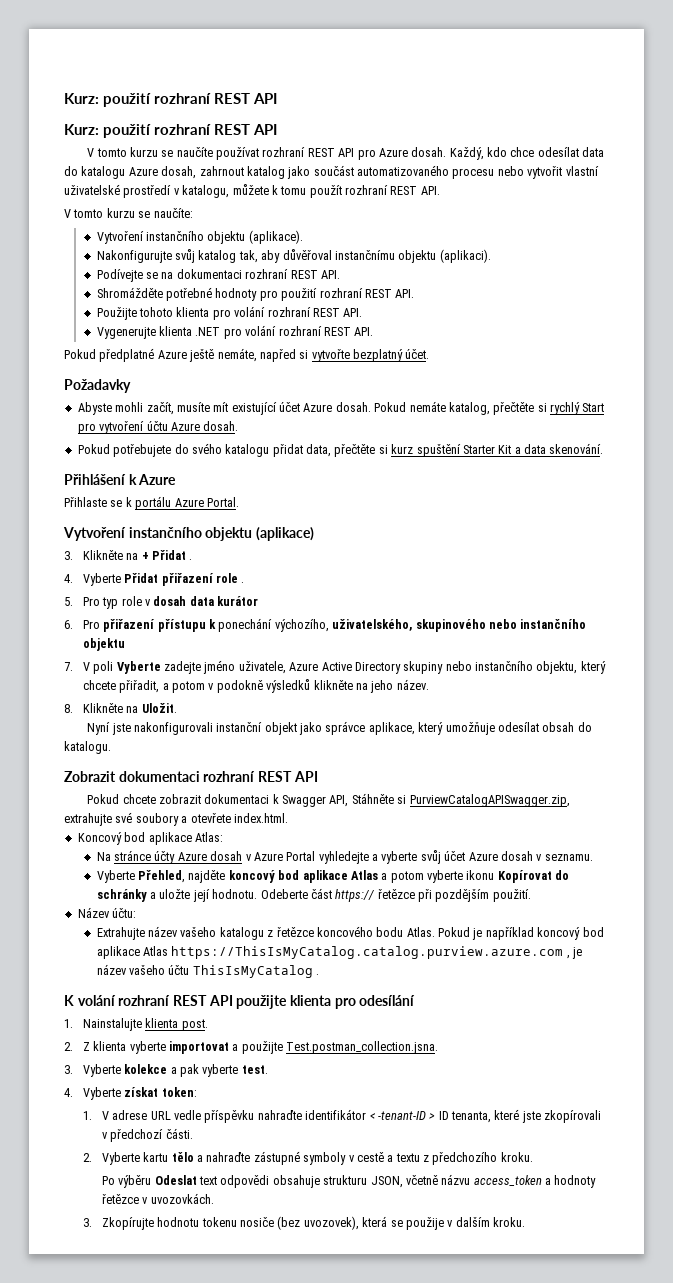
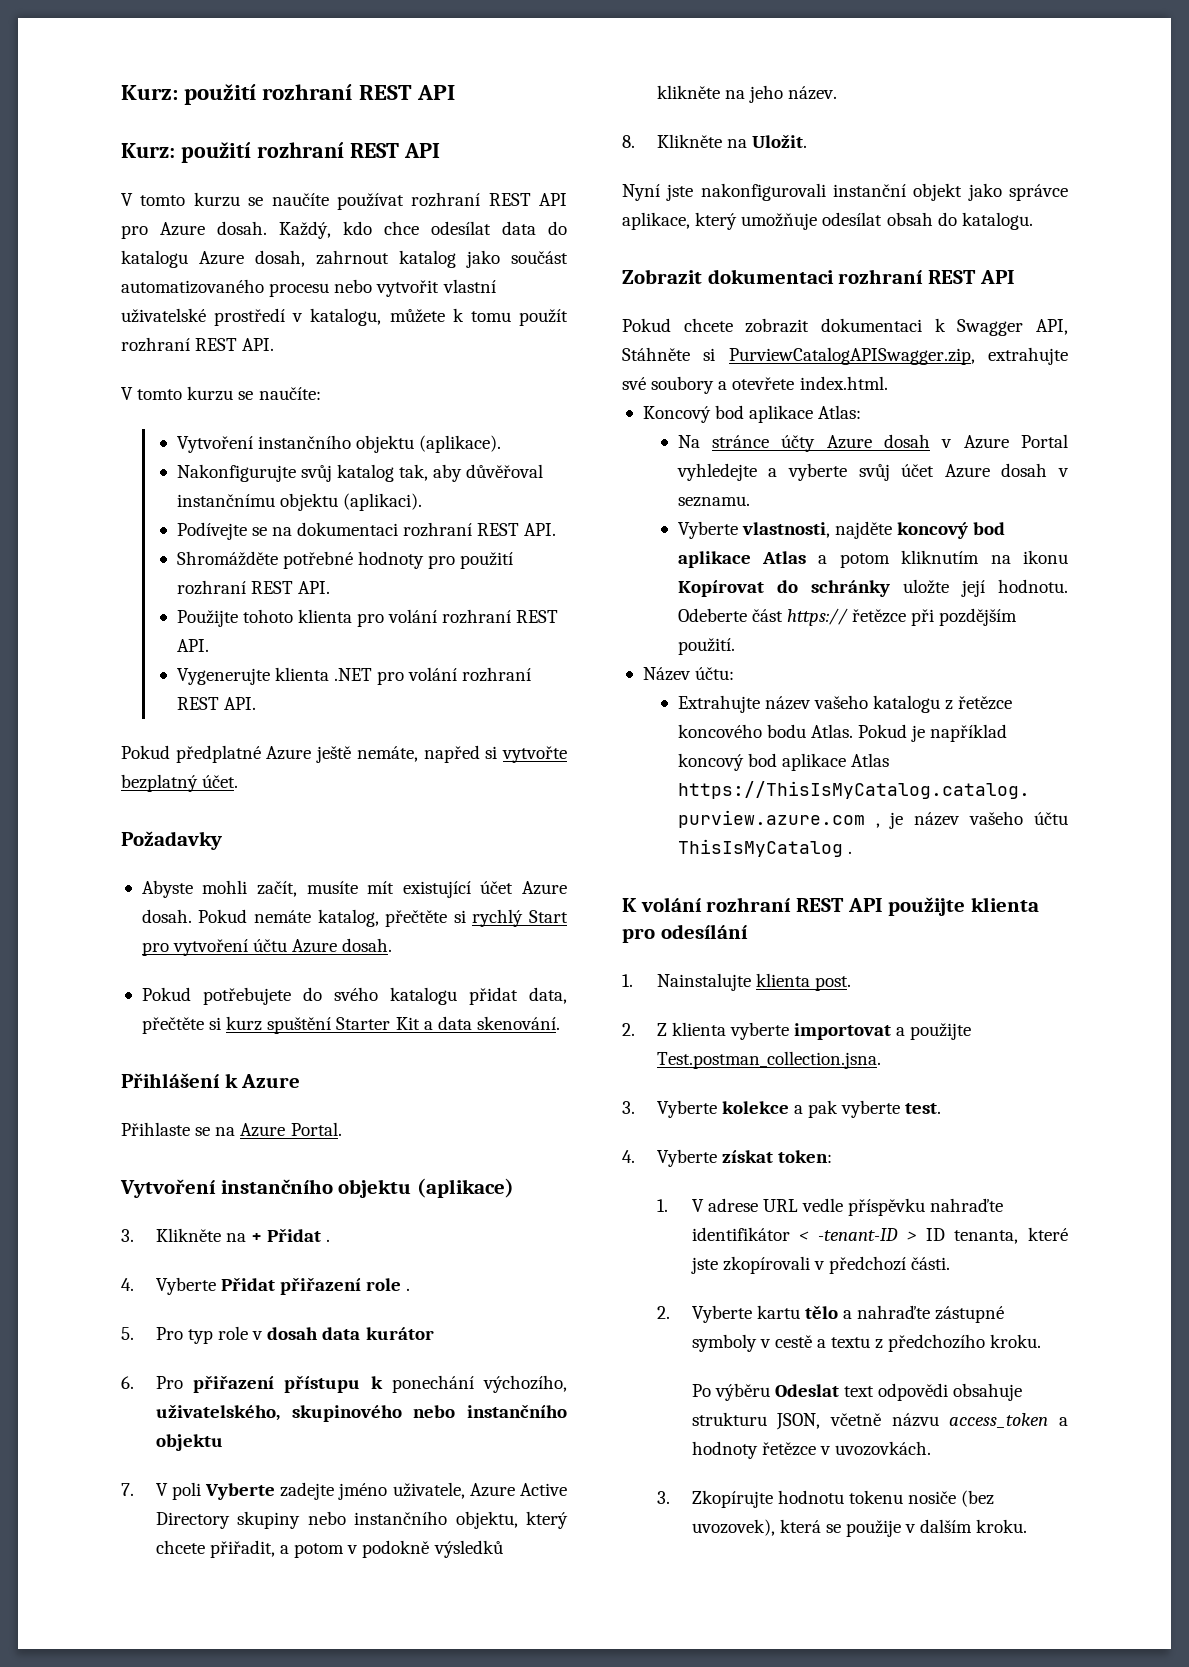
[125,496,172,510] k portálu -> [215,1127,236,1136] na
[138,870,186,883] Přehled, -> [741,522,830,538] vlastnosti,
[427,870,464,883] vyberte -> [901,550,1011,564] kliknutím na
[150,892,157,899] a -> (890, 588) none

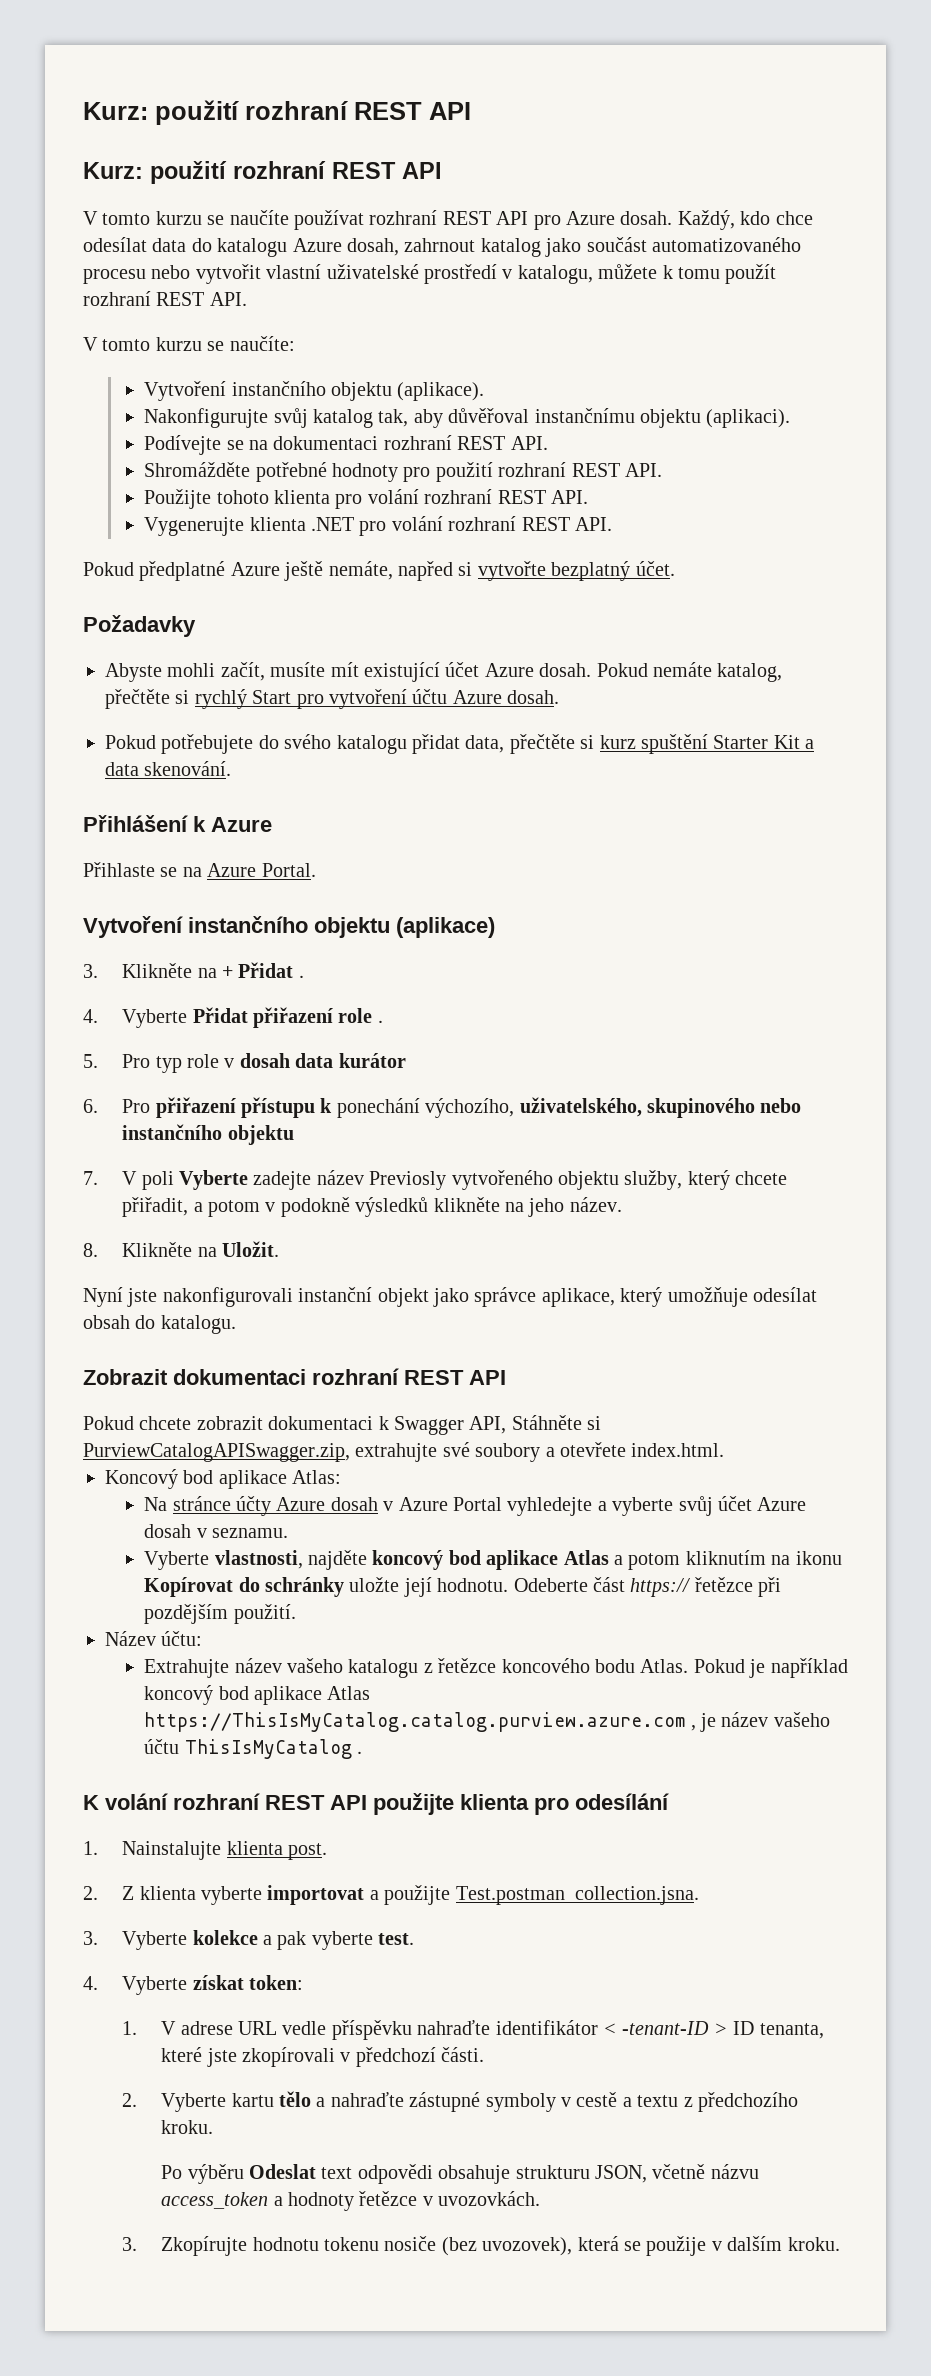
[338,1482,567,1500] [155,1511,518,1529] jméno uživatele, Azure Active Directory skupiny nebo instančního objektu, -> [316,1170,683,1190] název Previosly vytvořeného objektu služby,

